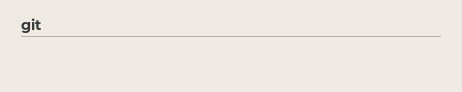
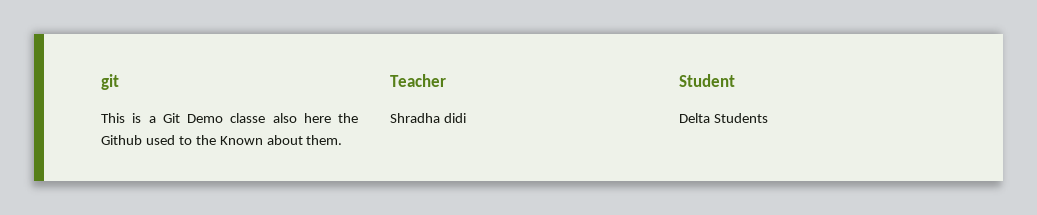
(42, 25) none -> [101,113,358,123] [101,135,343,145] [390,74,446,87] [390,113,466,123] [679,74,735,87] [679,113,768,123] // This is a Git Demo classe also here the Github used to the Known about them. // Teacher // Shradha didi // Student // Delta Students

